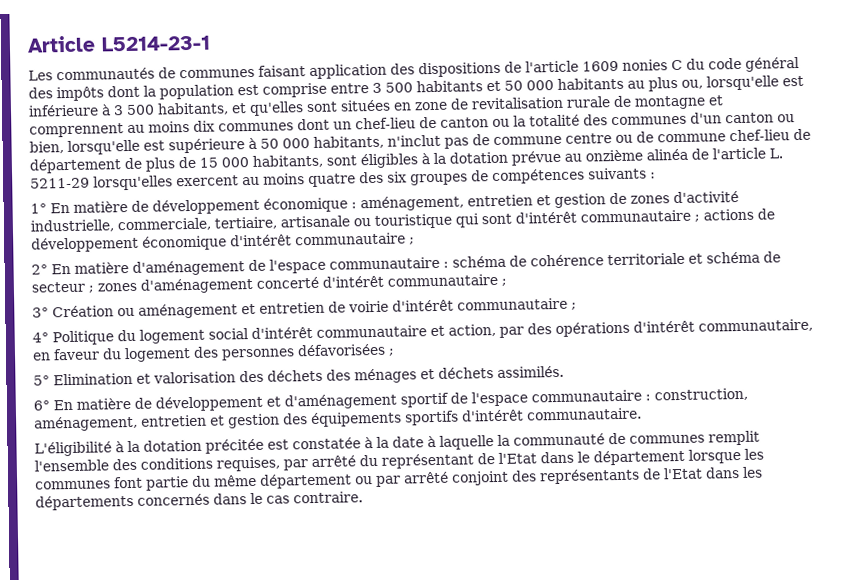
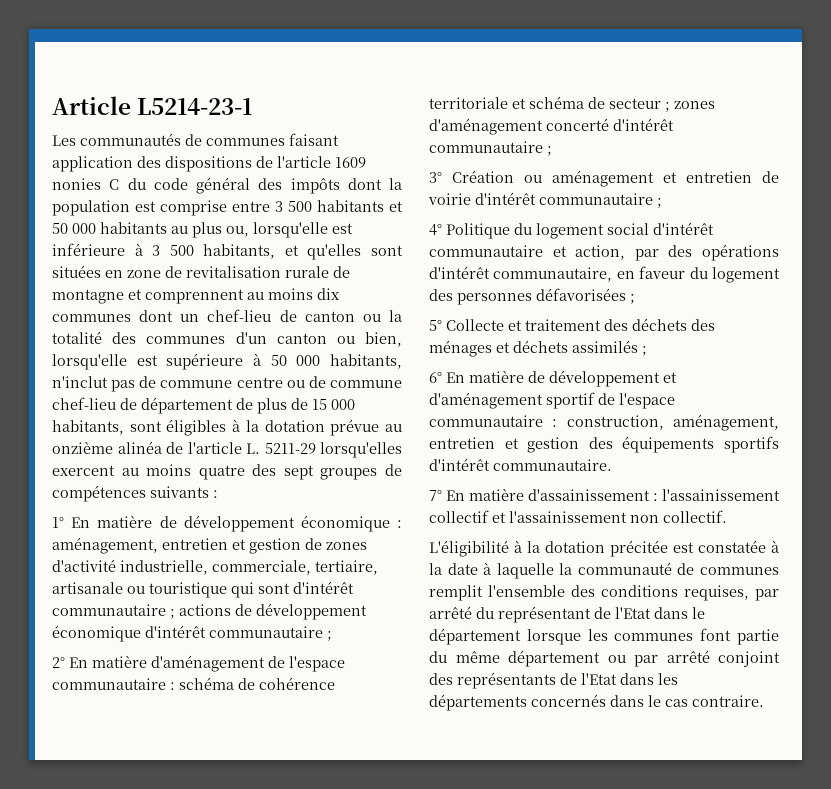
[387,171,407,183] six -> [283,465,314,480] sept
[53,371,236,386] Elimination et valorisation -> [446,319,601,331] Collecte et traitement
[497,365,564,378] assimilés. -> [572,340,647,356] assimilés ;
(642, 414) none -> [429,488,780,501] [429,510,727,523] // 7° En matière d'assainissement : l'assainissement collectif et l'assainissement non collectif.

